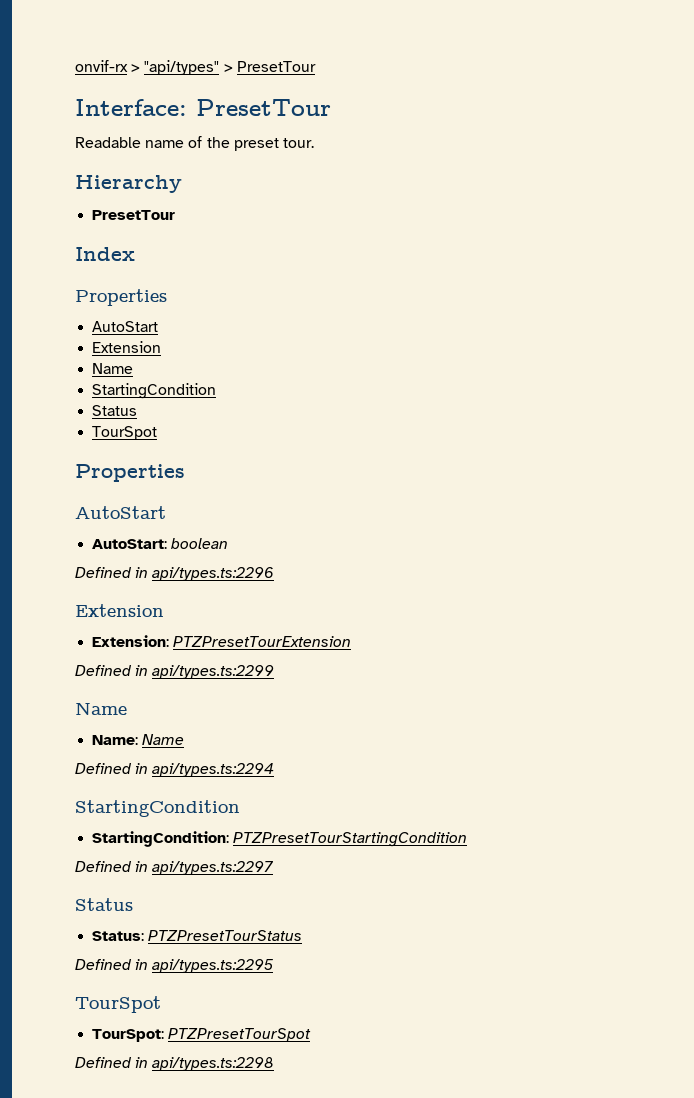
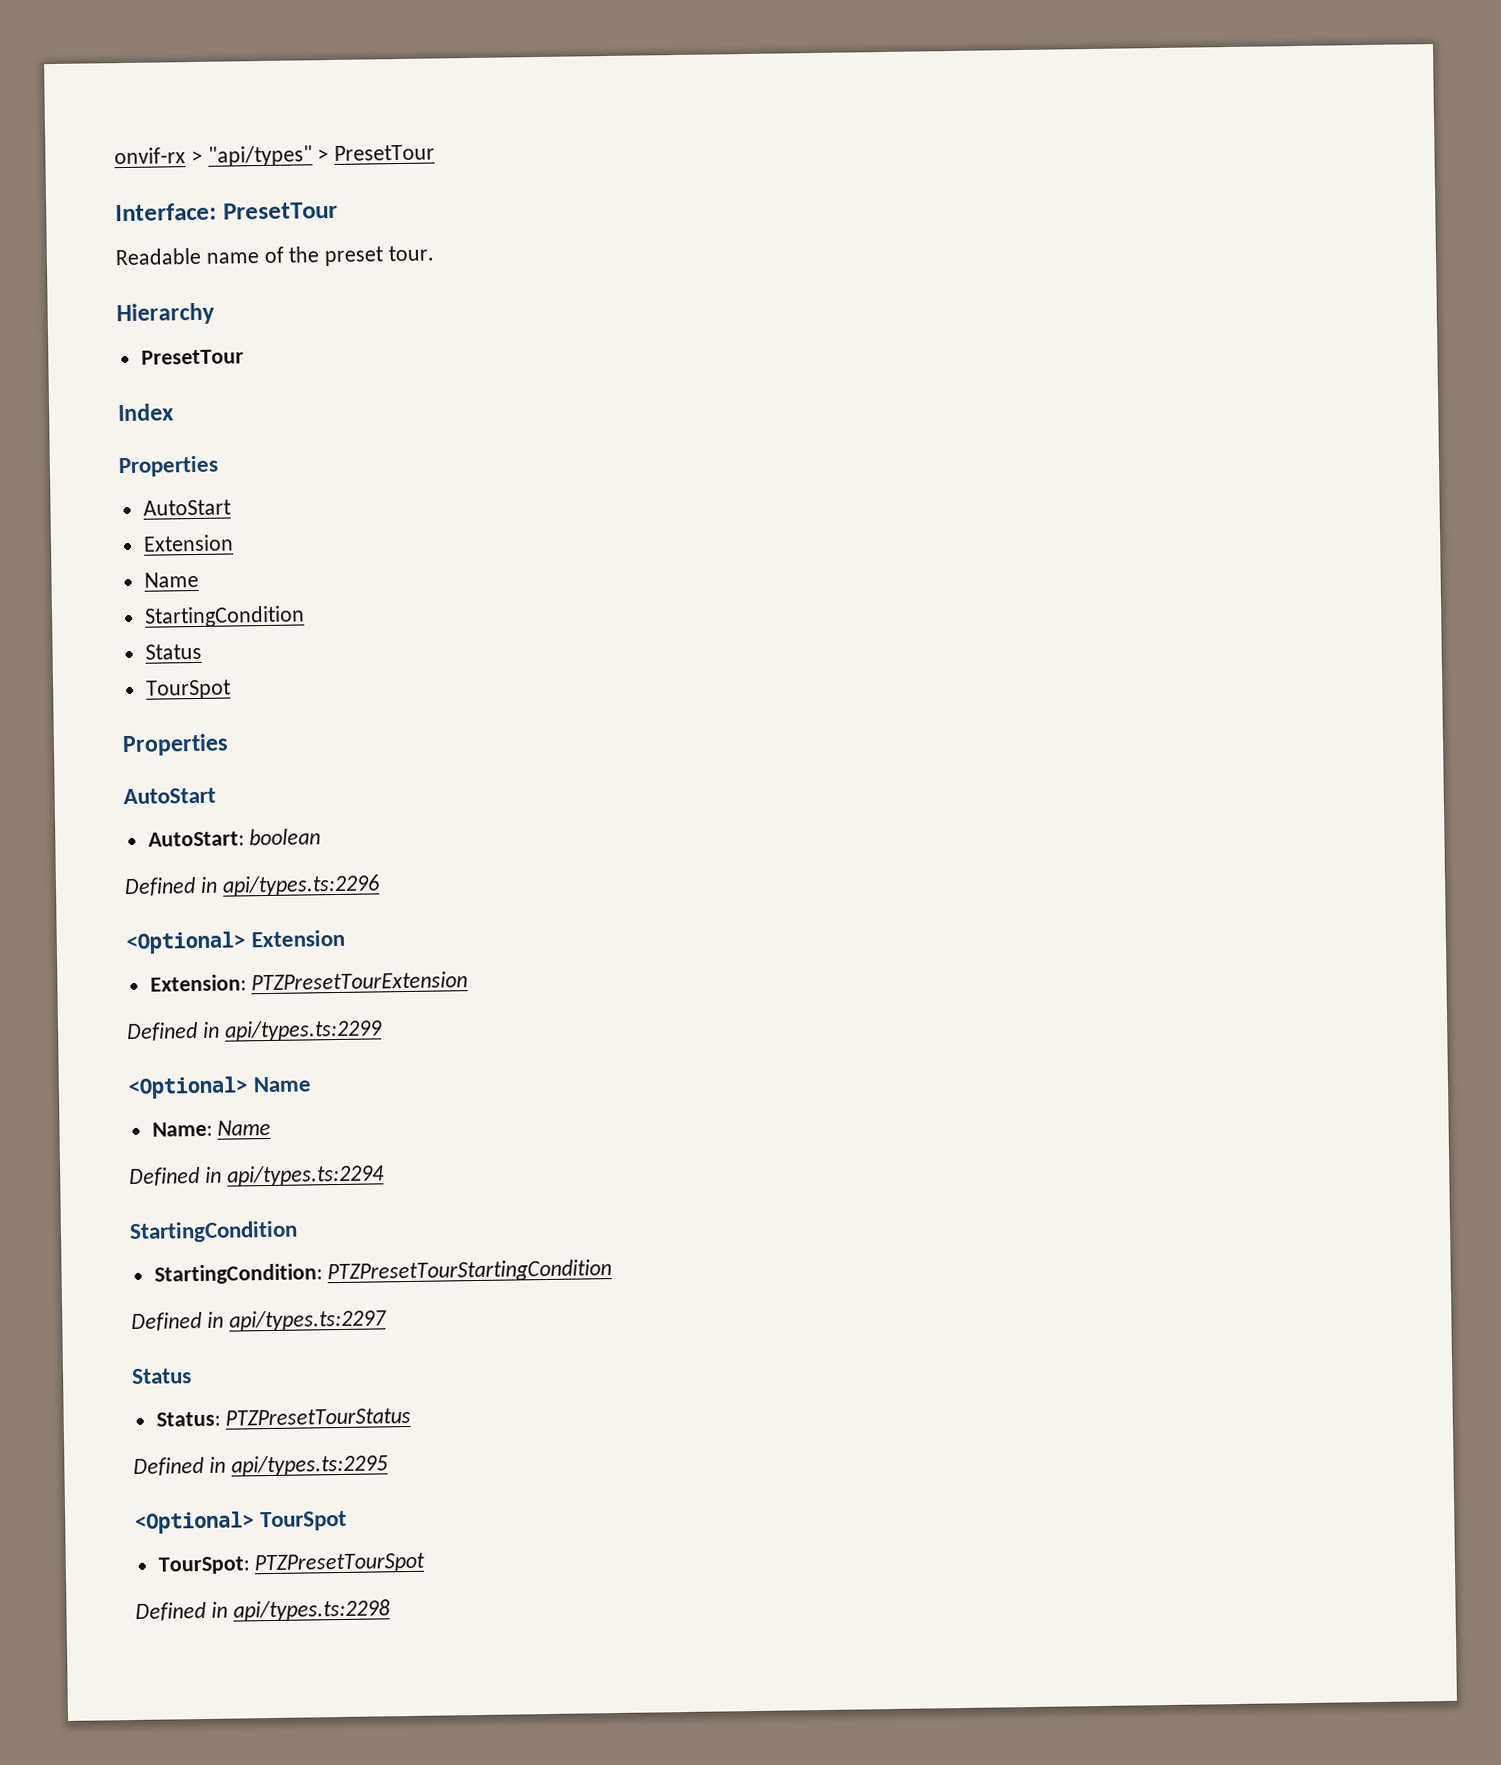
(275, 574) none -> [125,931,246,955] <Optional>
(275, 672) none -> [127,1076,249,1100] <Optional>
(274, 966) none -> [134,1511,255,1534] <Optional>

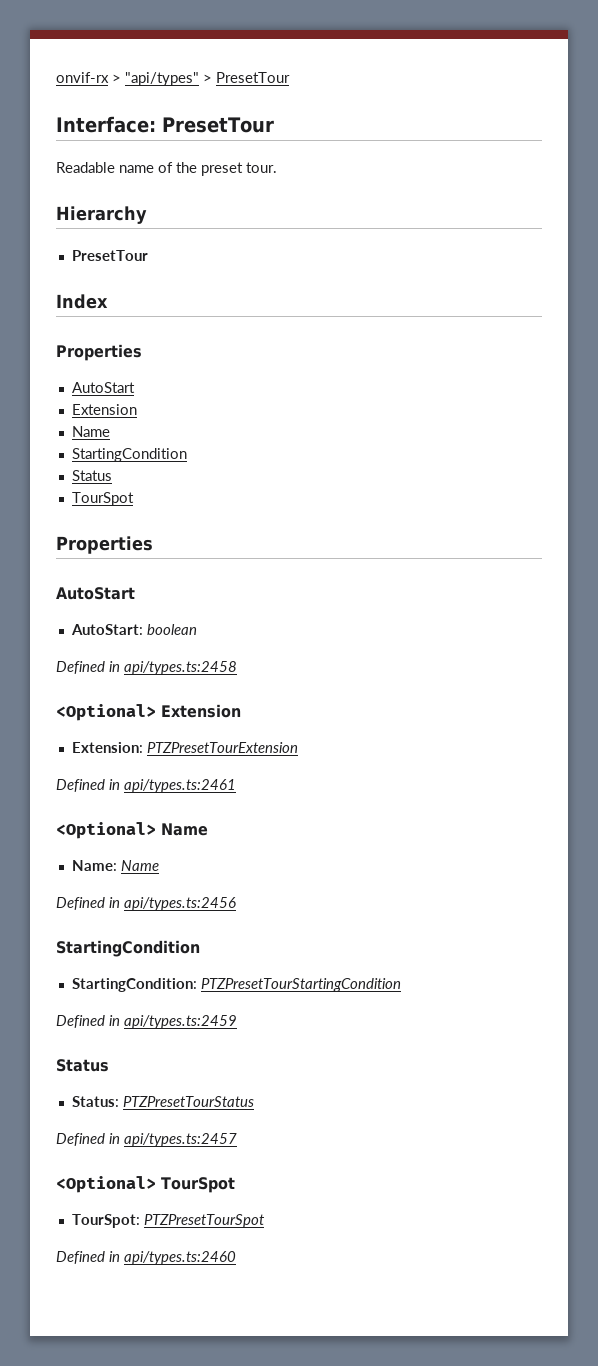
[221,874,380,897] api/types.ts:2296 -> [124,661,237,675] api/types.ts:2458
[223,1019,383,1042] api/types.ts:2299 -> [124,779,236,793] api/types.ts:2461
[226,1164,385,1187] api/types.ts:2294 -> [124,897,236,911] api/types.ts:2456
[228,1309,387,1332] api/types.ts:2297 -> [124,1015,237,1029] api/types.ts:2459
[230,1454,388,1477] api/types.ts:2295 -> [124,1133,237,1147] api/types.ts:2457
[232,1599,390,1622] api/types.ts:2298 -> [124,1251,236,1265] api/types.ts:2460

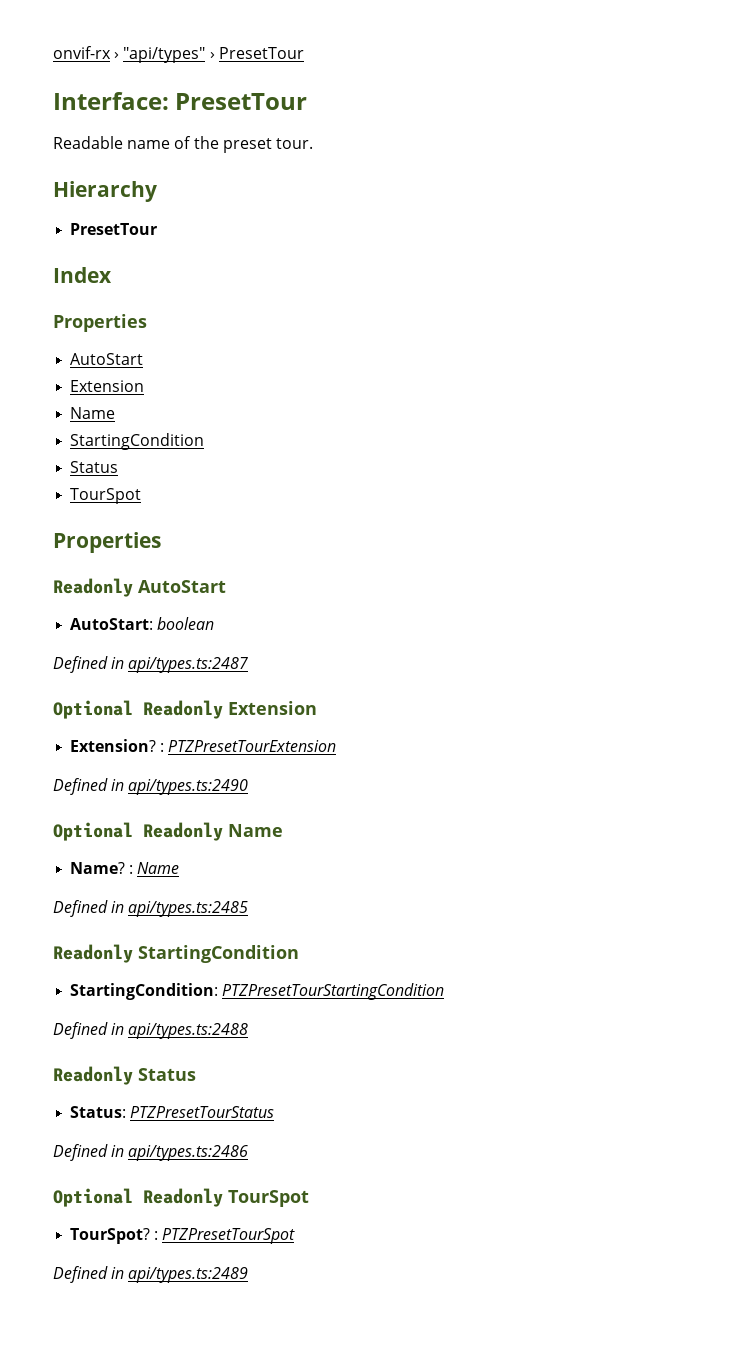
[112,72,212,86] > "api/types" > -> [114,47,215,63] › "api/types" ›
(153, 545) none -> [53,578,133,597] Readonly
[124,661,237,675] [56,704,241,721] [71,742,143,753] api/types.ts:2458 // <Optional> Extension // Extension: -> [128,657,249,673] [53,700,317,719] [70,739,165,752] api/types.ts:2487 // Optional Readonly Extension // Extension? :
[124,779,236,793] [56,822,208,839] [71,860,117,871] api/types.ts:2461 // <Optional> Name // Name: -> [128,779,249,795] [53,822,283,841] [70,862,134,874] api/types.ts:2490 // Optional Readonly Name // Name? :
[124,897,236,911] api/types.ts:2456 // -> [128,901,249,917] [53,944,133,963] api/types.ts:2485 // Readonly
[124,1015,237,1029] api/types.ts:2459 // -> [128,1023,249,1039] [53,1066,133,1085] api/types.ts:2488 // Readonly
[124,1133,237,1147] [56,1176,235,1193] [71,1214,140,1228] api/types.ts:2457 // <Optional> TourSpot // TourSpot: -> [128,1145,249,1161] [53,1188,309,1207] [70,1228,159,1244] api/types.ts:2486 // Optional Readonly TourSpot // TourSpot? :
[124,1251,236,1265] api/types.ts:2460 -> [128,1267,249,1283] api/types.ts:2489

